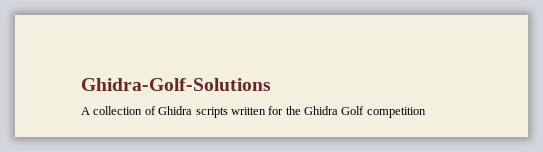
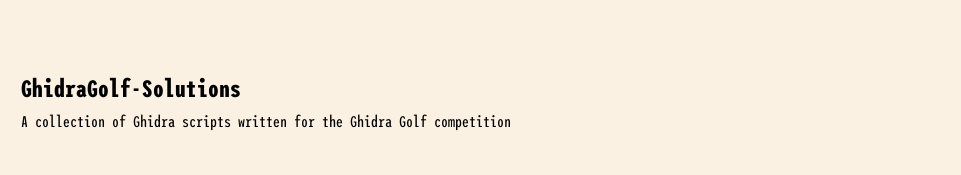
[81,78,271,91] Ghidra-Golf-Solutions -> [21,77,241,98] GhidraGolf-Solutions

